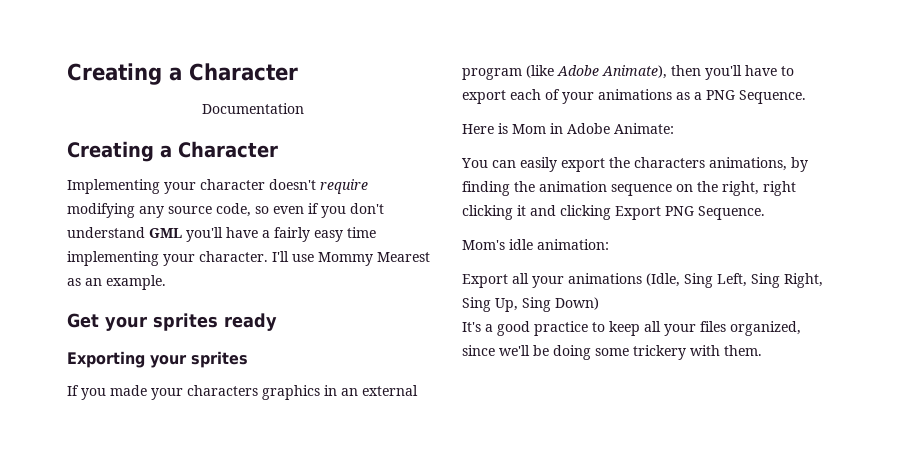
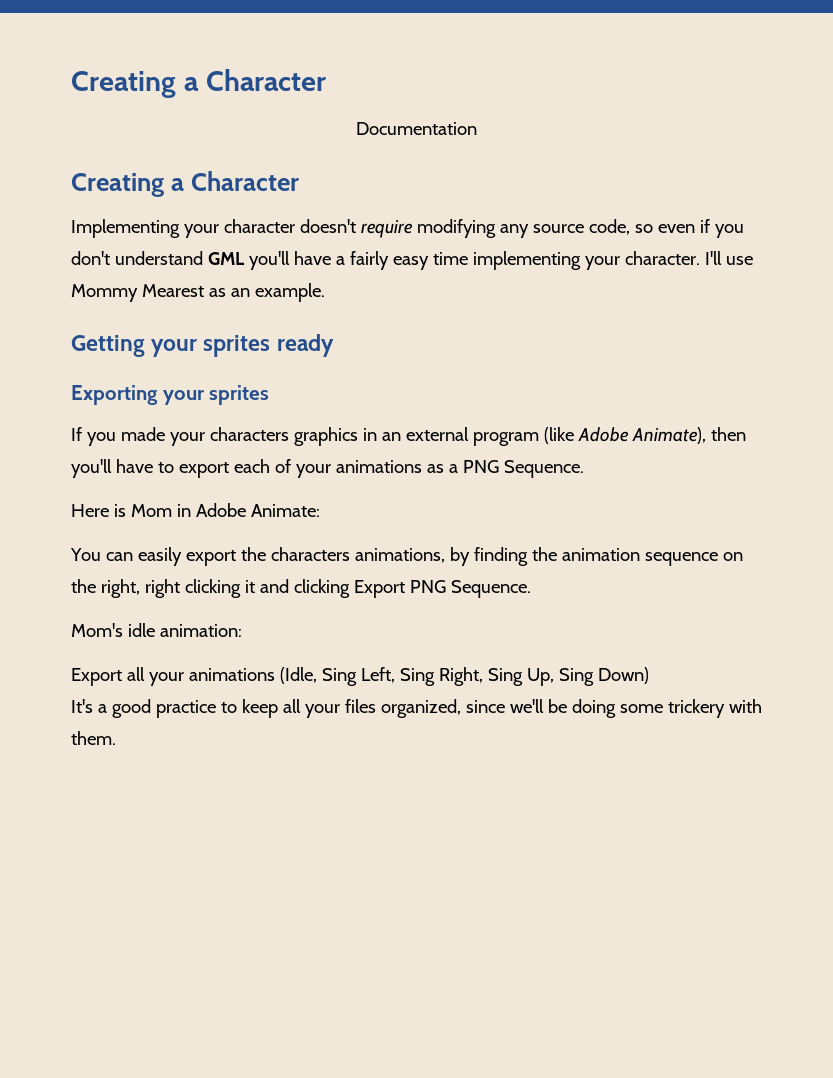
[67,313,99,328] Get -> [71,335,145,357] Getting

